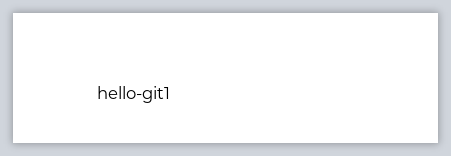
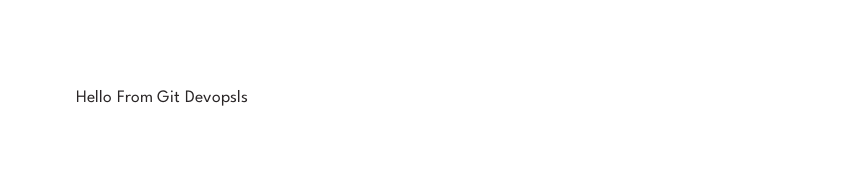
[97,86,170,103] hello-git1 -> [76,89,249,106] Hello From Git Devopsls

